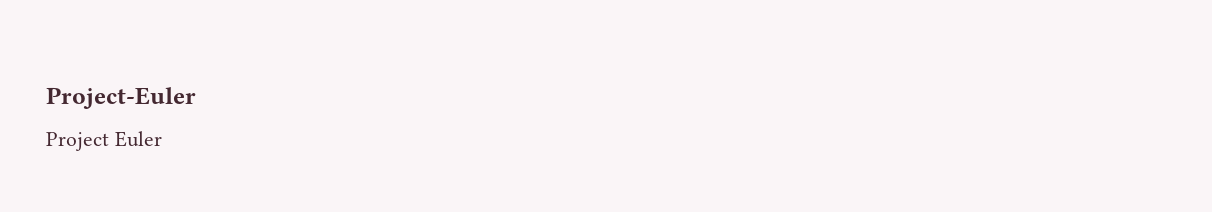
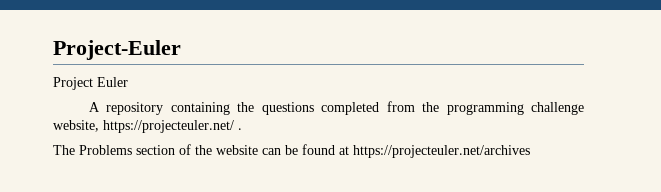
(162, 139) none -> [88,101,584,115] [53,120,242,133] [53,144,530,158] // A repository containing the questions completed from the programming challenge website, https://projecteuler.net/ . // The Problems section of the website can be found at https://projecteuler.net/archives

